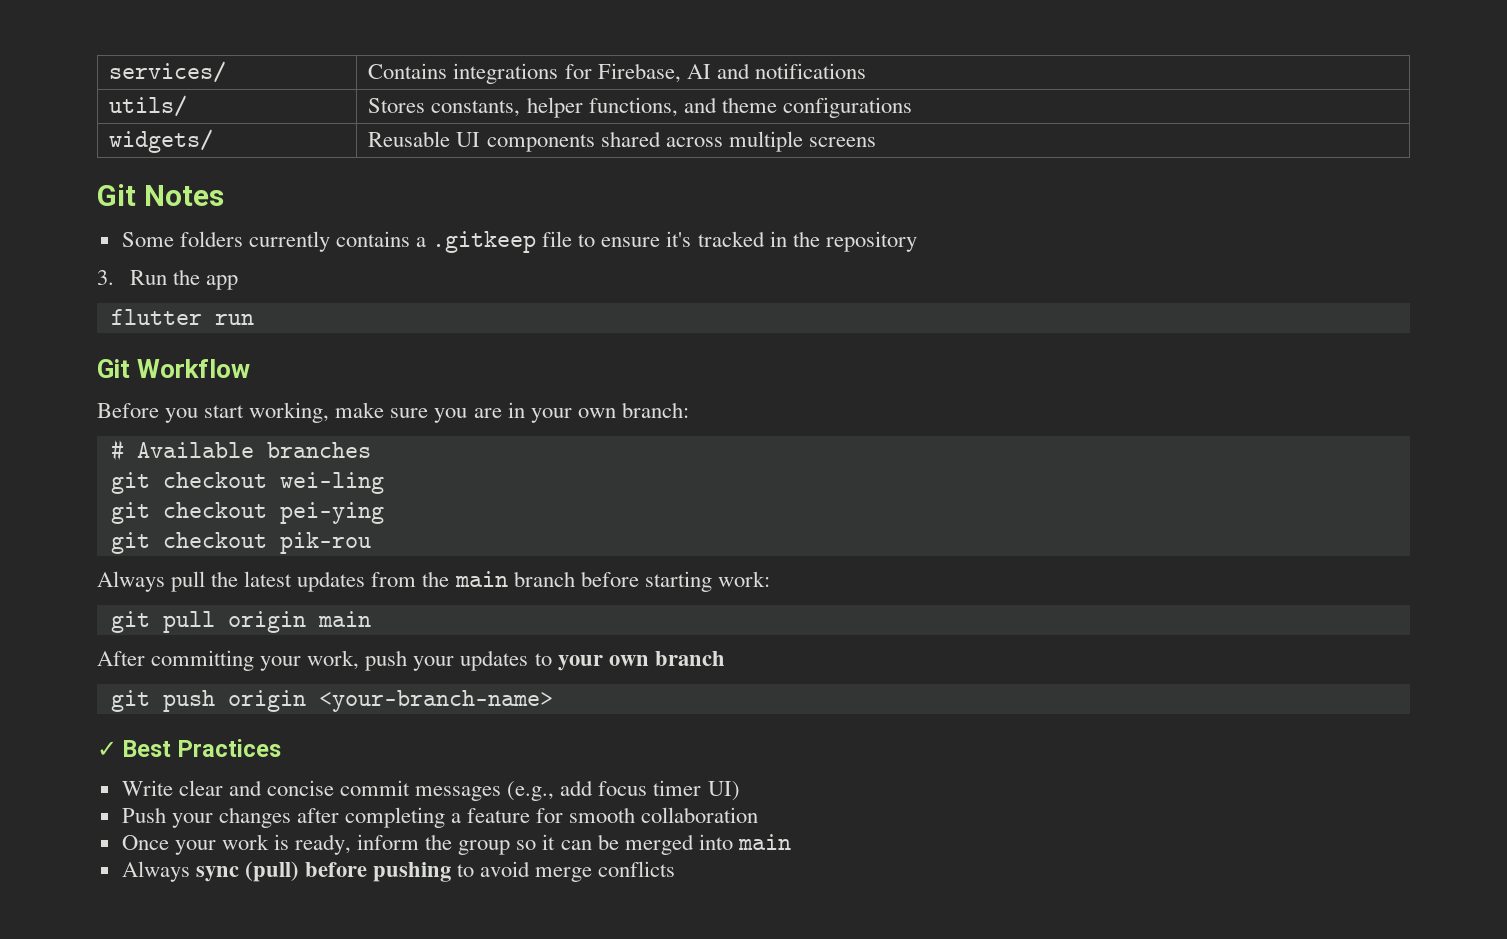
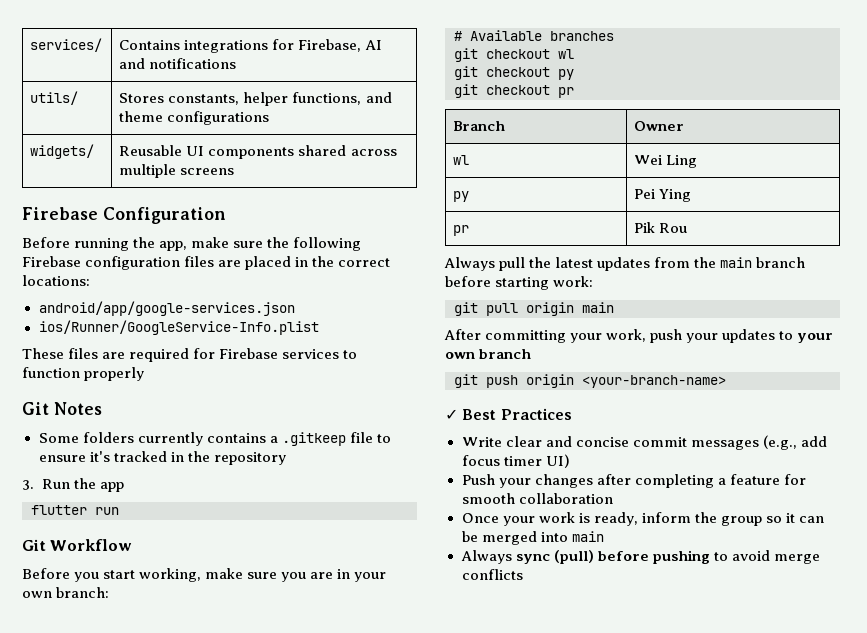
(876, 142) none -> [22,207,226,224] [22,237,362,251] [22,256,391,270] [22,275,90,286] [38,301,295,316] [38,320,319,335] [22,348,358,362] [22,367,145,381] // Firebase Configuration // Before running the app, make sure the following Firebase configuration files are placed in the correct locations: // android/app/google-services.json // ios/Runner/GoogleService-Info.plist // These files are required for Firebase services to function properly
[279,472,384,494] [110,502,384,524] [110,532,371,554] wei-ling // git checkout pei-ying // git checkout pik-rou -> [558,49,574,59] [454,66,574,80] [454,84,574,98] [453,121,506,131] [634,121,685,131] [453,155,470,165] [634,155,698,168] [453,191,470,202] [634,189,692,202] [453,225,470,236] [634,222,688,233] wl // git checkout py // git checkout pr // Branch | Owner // wl | Wei Ling // py | Pei Ying // pr | Pik Rou

